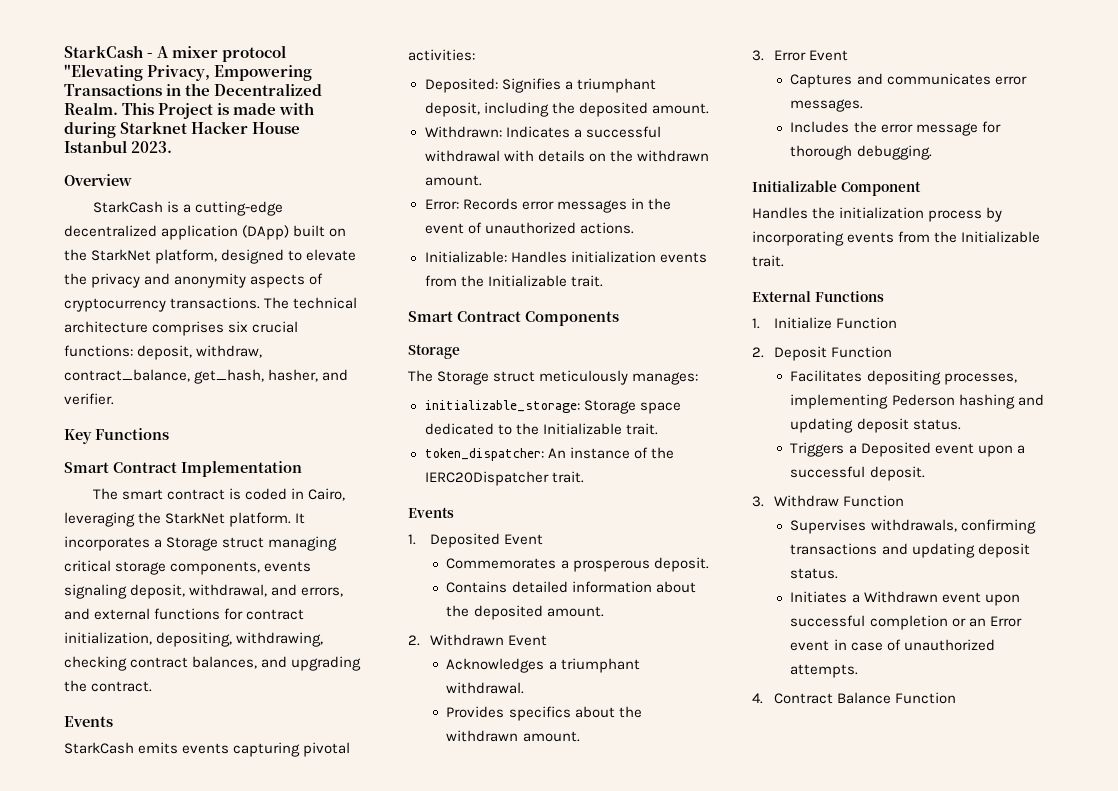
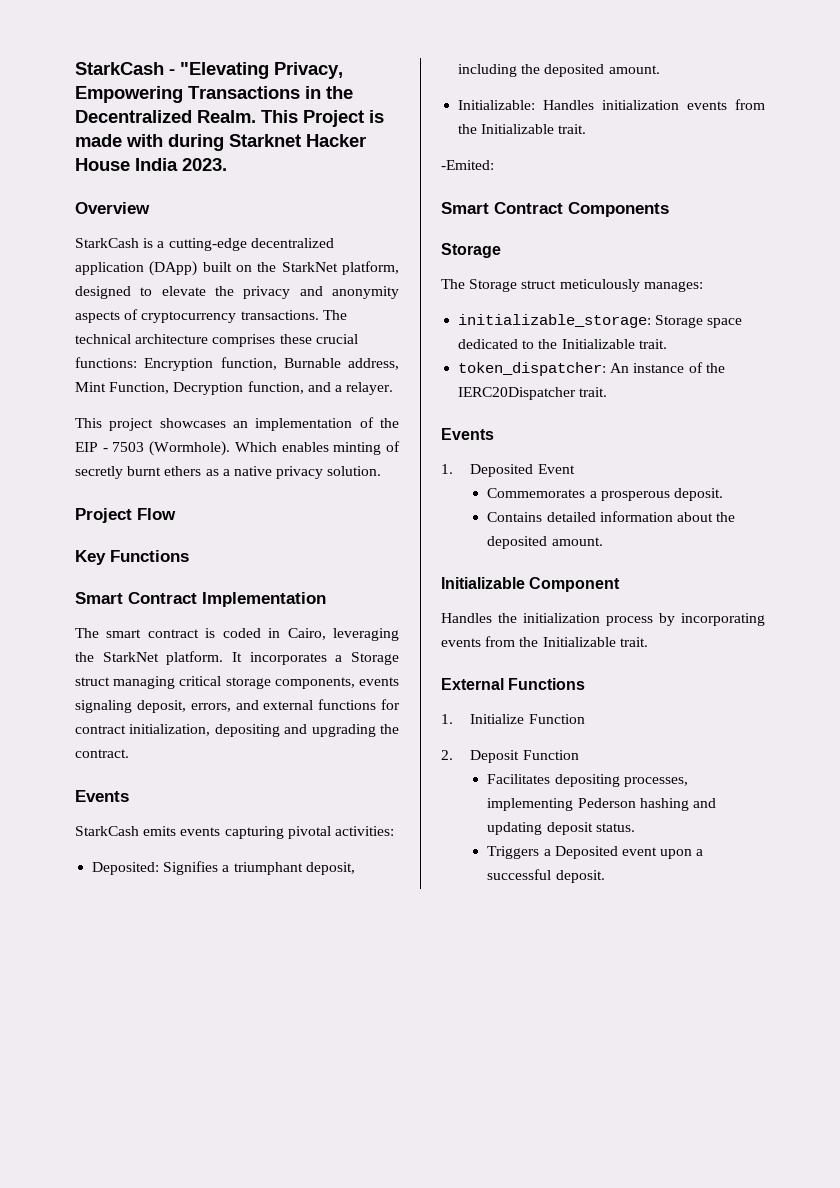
[157,45,287,62] A mixer protocol -> (175, 72) none
[64,140,127,153] Istanbul -> [135,158,178,171] India
[228,321,249,333] six -> [279,334,312,344] these
[137,345,263,360] [64,369,349,384] [64,393,114,405] deposit, withdraw, contract_balance, get_hash, hasher, and verifier. -> [144,357,399,371] [75,381,394,395] [75,417,399,431] [75,441,400,456] [75,466,382,479] [75,508,176,523] Encryption function, Burnable address, Mint Function, Decryption function, and a relayer. // This project showcases an implementation of the EIP - 7503 (Wormhole). Which enables minting of secretly burnt ethers as a native privacy solution. // Project Flow
[189,584,298,597] withdrawal, and -> (186, 706) none
[156,632,324,647] [64,656,258,671] depositing, withdrawing, checking contract balances, -> [214,724,280,737] depositing
[424,126,661,138] [424,150,709,162] [424,175,482,186] [424,198,671,213] [424,222,634,234] // Withdrawn: Indicates a successful withdrawal with details on the withdrawn amount. // Error: Records error messages in the event of unauthorized actions. -> (660, 69) none
(603, 281) none -> [441,160,494,170] // -Emited:
[408,634,548,646] [446,658,640,673] [446,682,525,694] [446,706,642,721] [446,730,580,742] [752,50,849,61] [790,73,1027,88] [790,99,864,112] [790,121,1001,136] [790,145,932,160] // 2. Withdrawn Event // Acknowledges a triumphant withdrawal. // Provides specifics about the withdrawn amount. // 3. Error Event // Captures and communicates error messages. // Includes the error message for thorough debugging. -> (603, 541) none
[752,495,905,507] [790,519,1036,534] [790,543,1030,558] [790,568,839,579] [790,591,1020,606] [790,615,1022,630] [790,639,995,651] [790,664,859,678] [752,692,957,704] // 3. Withdraw Function // Supervises withdrawals, confirming transactions and updating deposit status. // Initiates a Withdrawn event upon successful completion or an Error event in case of unauthorized attempts. // 4. Contract Balance Function -> (605, 876) none

